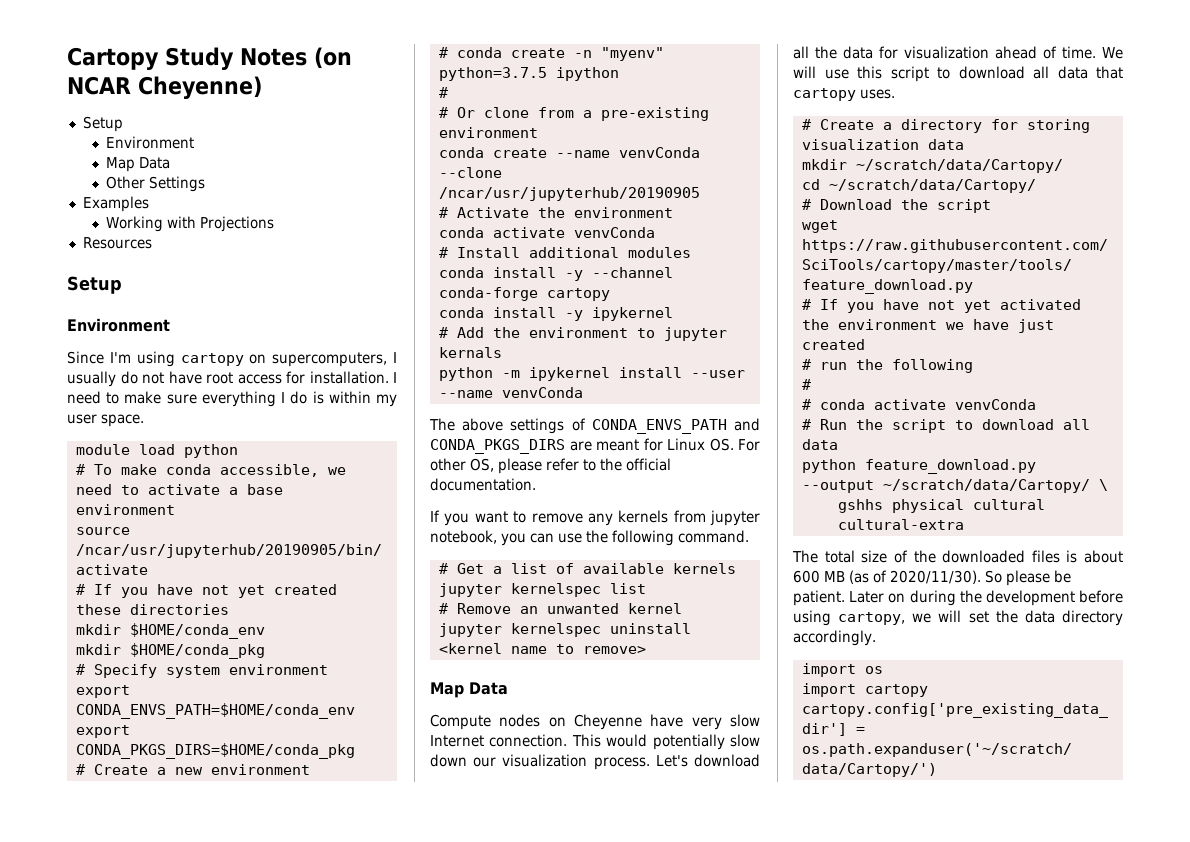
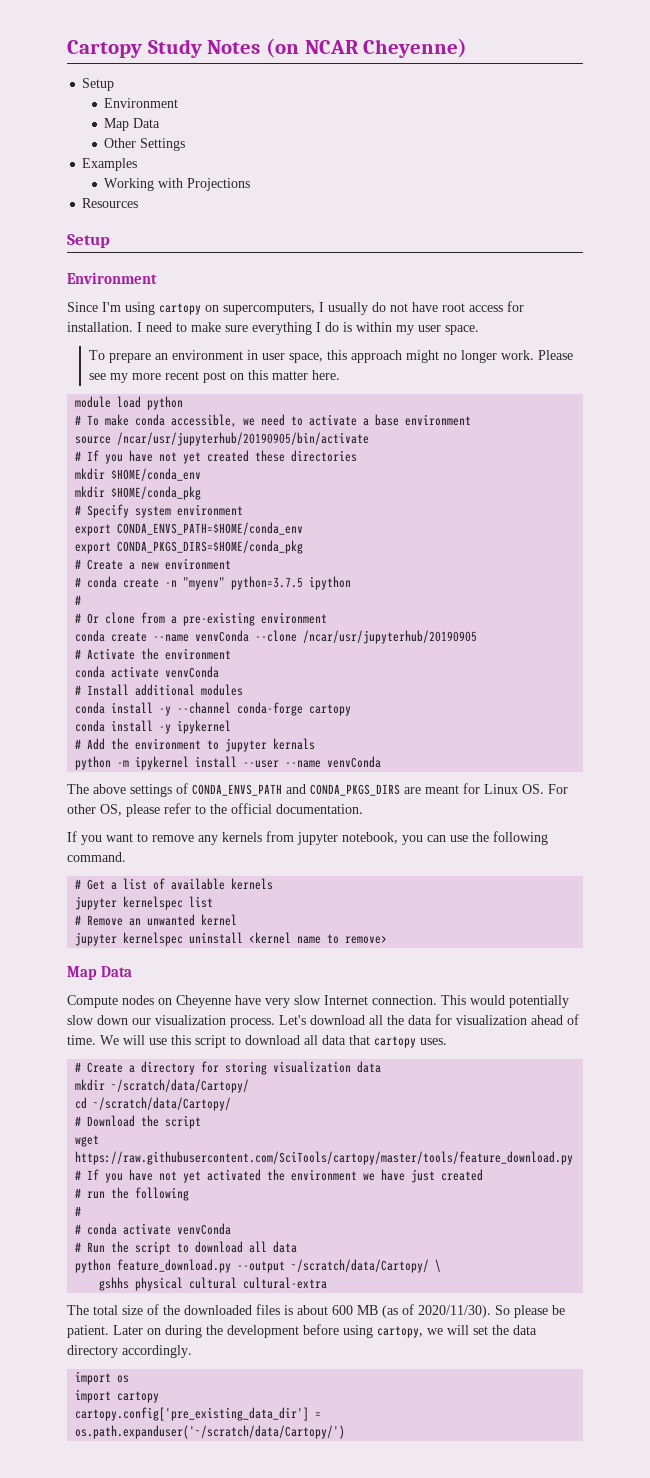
(144, 420) none -> [88,350,573,363] [88,370,340,383] // To prepare an environment in user space, this approach might no longer work. Please see my more recent post on this matter here.

